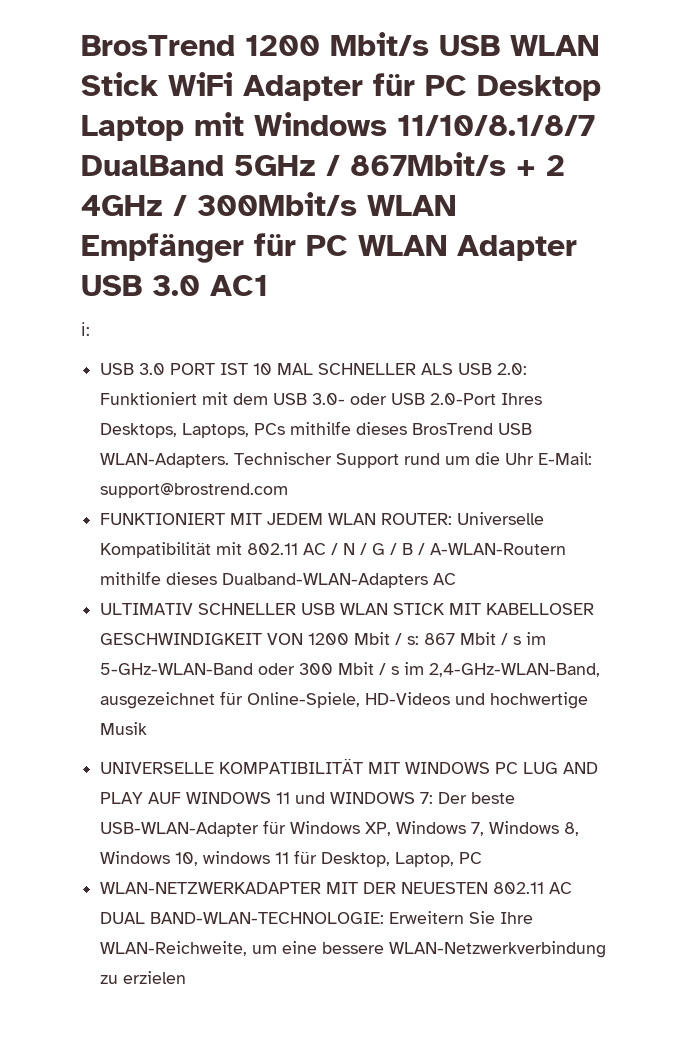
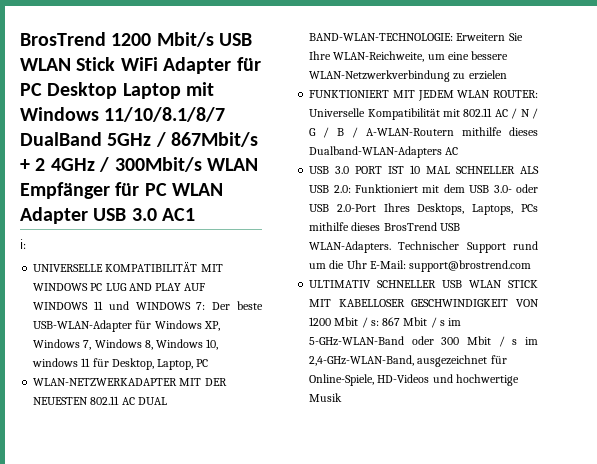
[100,363,528,375] [100,392,543,405] [100,421,533,438] [100,452,593,468] [100,483,289,498] [100,512,545,525] [100,542,567,558] [100,571,457,588] [100,603,595,615] [100,632,547,645] [100,662,601,677] [100,691,589,709] [100,722,148,735] // USB 3.0 PORT IST 10 MAL SCHNELLER ALS USB 2.0: Funktioniert mit dem USB 3.0- oder USB 2.0-Port Ihres Desktops, Laptops, PCs mithilfe dieses BrosTrend USB WLAN-Adapters. Technischer Support rund um die Uhr E-Mail: support@brostrend.com // FUNKTIONIERT MIT JEDEM WLAN ROUTER: Universelle Kompatibilität mit 802.11 AC / N / G / B / A-WLAN-Routern mithilfe dieses Dualband-WLAN-Adapters AC // ULTIMATIV SCHNELLER USB WLAN STICK MIT KABELLOSER GESCHWINDIGKEIT VON 1200 Mbit / s: 867 Mbit / s im 5-GHz-WLAN-Band oder 300 Mbit / s im 2,4-GHz-WLAN-Band, ausgezeichnet für Online-Spiele, HD-Videos und hochwertige Musik -> (26, 244) none
(187, 977) none -> [309,90,538,101] [309,108,538,120] [309,127,538,138] [309,146,459,158] [309,165,539,174] [309,184,538,193] [309,203,538,215] [309,222,460,231] [309,241,538,253] [309,260,532,272] [309,280,538,288] [309,299,539,307] [309,317,462,328] [309,336,538,347] [309,355,507,367] [309,374,519,386] [309,393,343,402] // FUNKTIONIERT MIT JEDEM WLAN ROUTER: Universelle Kompatibilität mit 802.11 AC / N / G / B / A-WLAN-Routern mithilfe dieses Dualband-WLAN-Adapters AC // USB 3.0 PORT IST 10 MAL SCHNELLER ALS USB 2.0: Funktioniert mit dem USB 3.0- oder USB 2.0-Port Ihres Desktops, Laptops, PCs mithilfe dieses BrosTrend USB WLAN-Adapters. Technischer Support rund um die Uhr E-Mail: support@brostrend.com // ULTIMATIV SCHNELLER USB WLAN STICK MIT KABELLOSER GESCHWINDIGKEIT VON 1200 Mbit / s: 867 Mbit / s im 5-GHz-WLAN-Band oder 300 Mbit / s im 2,4-GHz-WLAN-Band, ausgezeichnet für Online-Spiele, HD-Videos und hochwertige Musik

